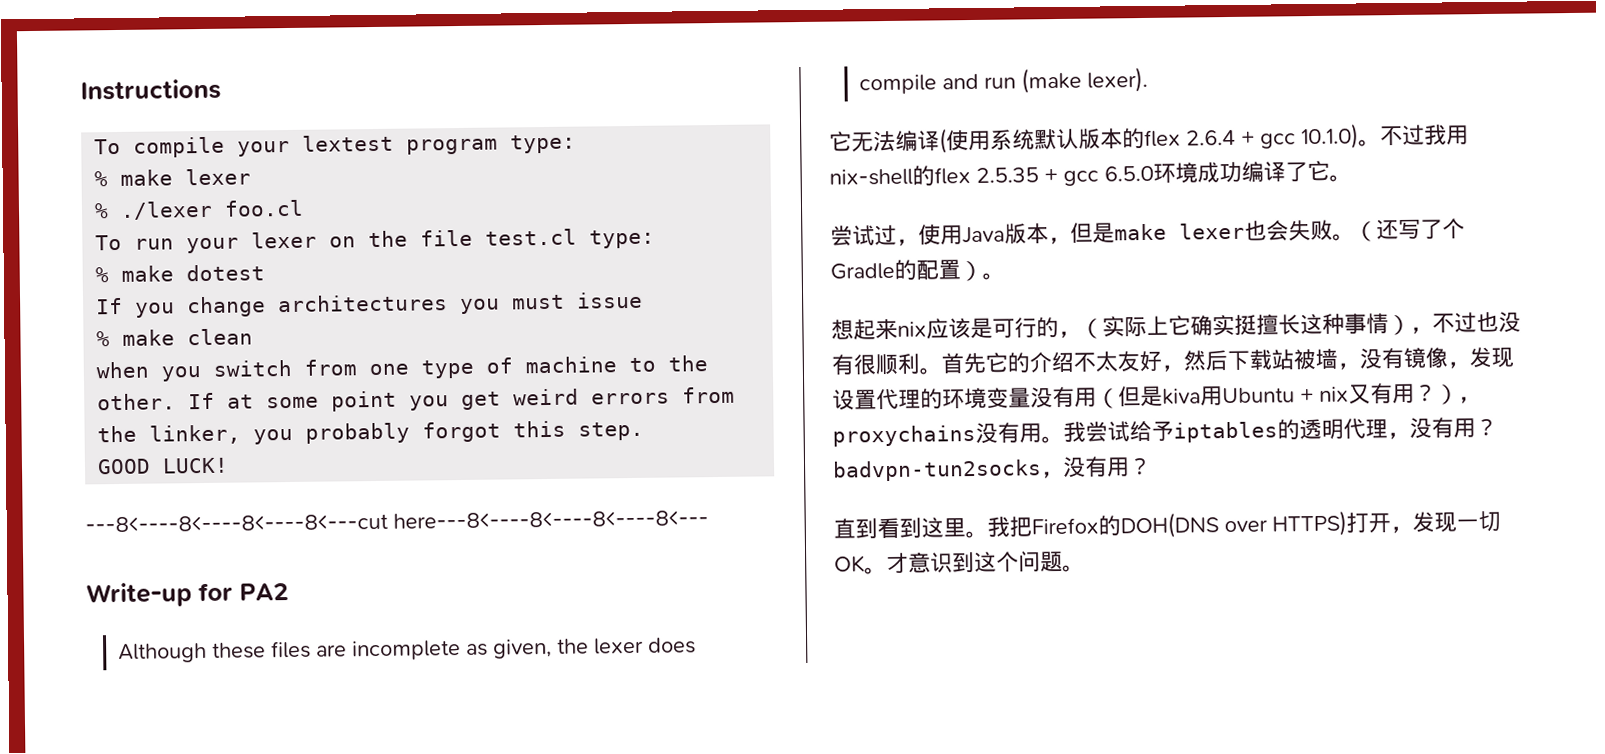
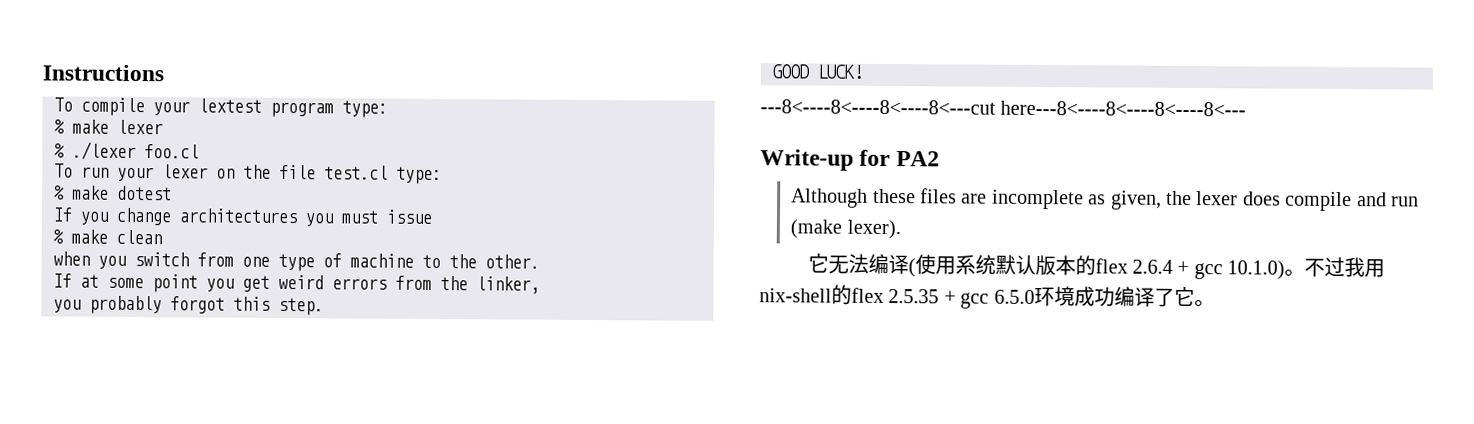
(177, 402) none -> (540, 261) //
(242, 434) none -> (540, 285) //
[830,218,1465,246] [830,259,1005,282] [831,311,1521,341] [831,346,1514,376] [832,383,1481,410] [832,417,1498,447] [832,456,1152,482] [833,510,1501,539] [834,550,1085,575] // 尝试过，使用Java版本，但是make lexer也会失败。（还写了个Gradle的配置）。 // 想起来nix应该是可行的，（实际上它确实挺擅长这种事情），不过也没有很顺利。首先它的介绍不太友好，然后下载站被墙，没有镜像，发现设置代理的环境变量没有用（但是kiva用Ubuntu + nix又有用？），proxychains没有用。我尝试给予iptables的透明代理，没有用？badvpn-tun2socks，没有用？ // 直到看到这里。我把Firefox的DOH(DNS over HTTPS)打开，发现一切OK。才意识到这个问题。 -> (1215, 303) none

